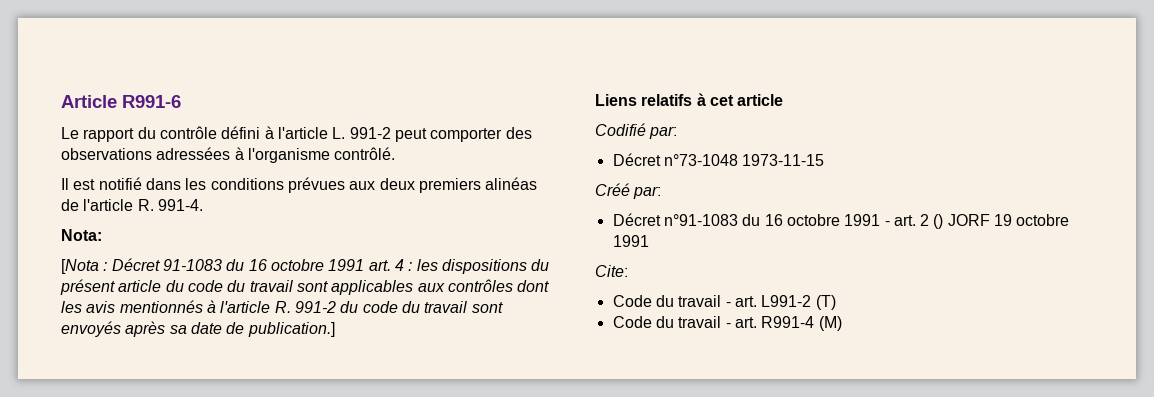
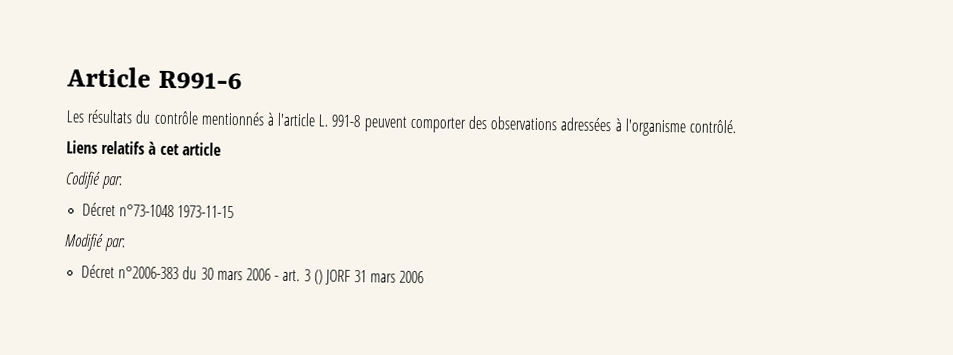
[61,127,135,142] Le rapport -> [66,109,134,124] Les résultats
[221,126,261,139] défini -> [200,111,265,126] mentionnés
[349,127,427,142] 991-2 peut -> [331,114,407,132] 991-8 peuvent
[61,177,538,193] [61,199,203,211] [61,229,102,241] [61,258,550,274] [60,279,550,295] [61,300,503,313] [61,321,335,337] // Il est notifié dans les conditions prévues aux deux premiers alinéas de l'article R. 991-4. // Nota: // [Nota : Décret 91-1083 du 16 octobre 1991 art. 4 : les dispositions du présent article du code du travail sont applicables aux contrôles dont les avis mentionnés à l'article R. 991-2 du code du travail sont envoyés après sa date de publication.] -> (736, 126) none
[595,183,662,199] [612,213,930,226] Créé par: // Décret n°91-1083 du 16 octobre 1991 - art. 2 -> [64,233,126,252] [81,264,311,282] Modifié par: // Décret n°2006-383 du 30 mars 2006 - art. 3
[994,214,1070,226] [612,235,649,247] [595,265,628,277] [612,295,836,310] [612,316,842,331] 19 octobre 1991 // Cite: // Code du travail - art. L991-2 (T) // Code du travail - art. R991-4 (M) -> [354,270,425,284] 31 mars 2006

